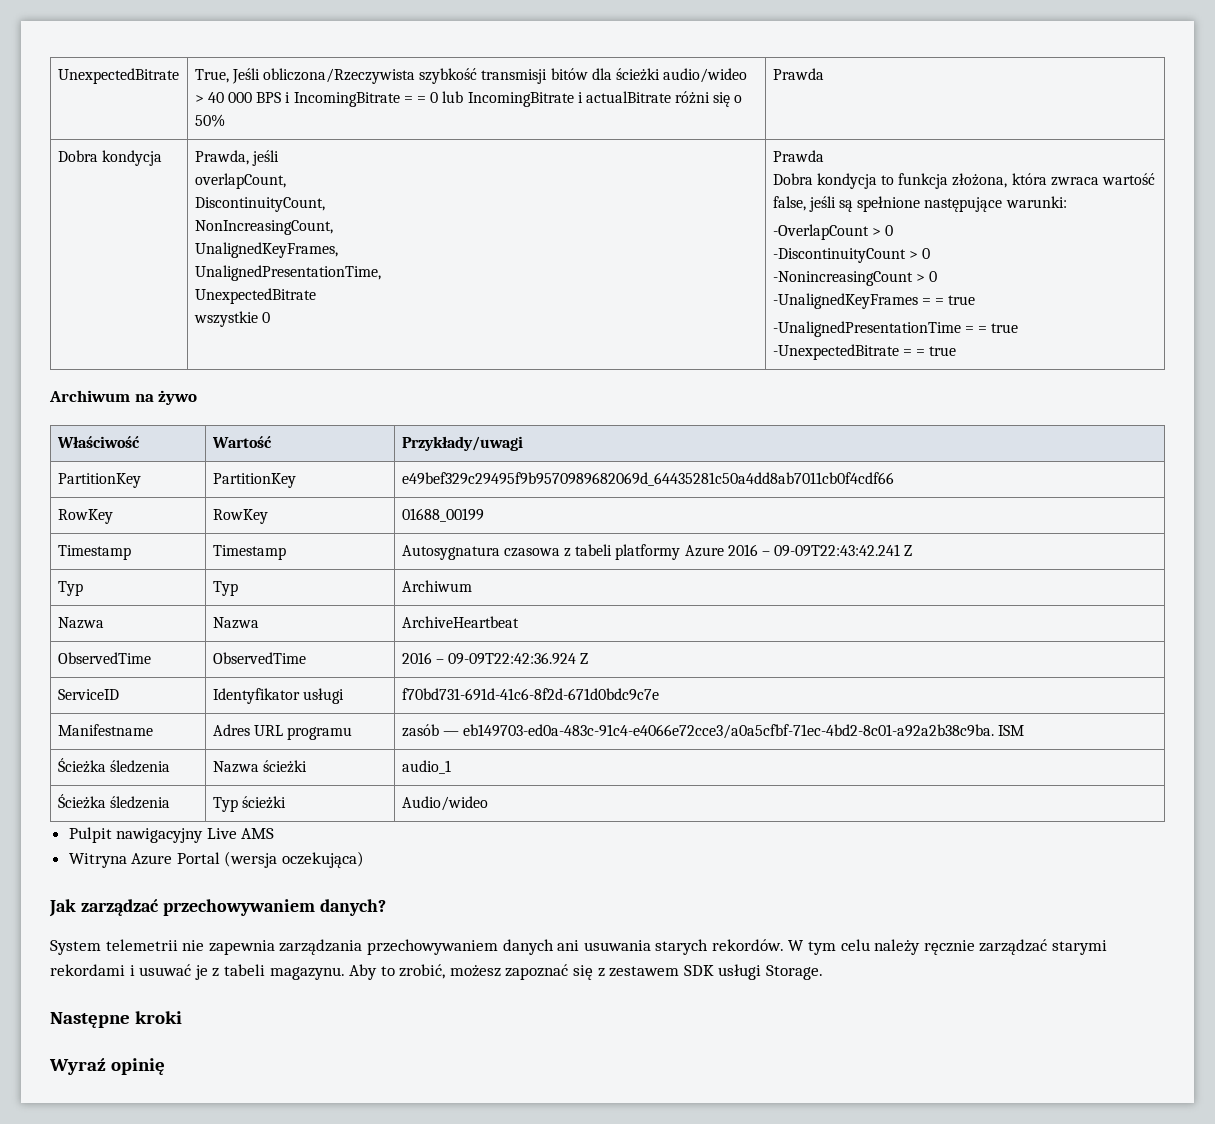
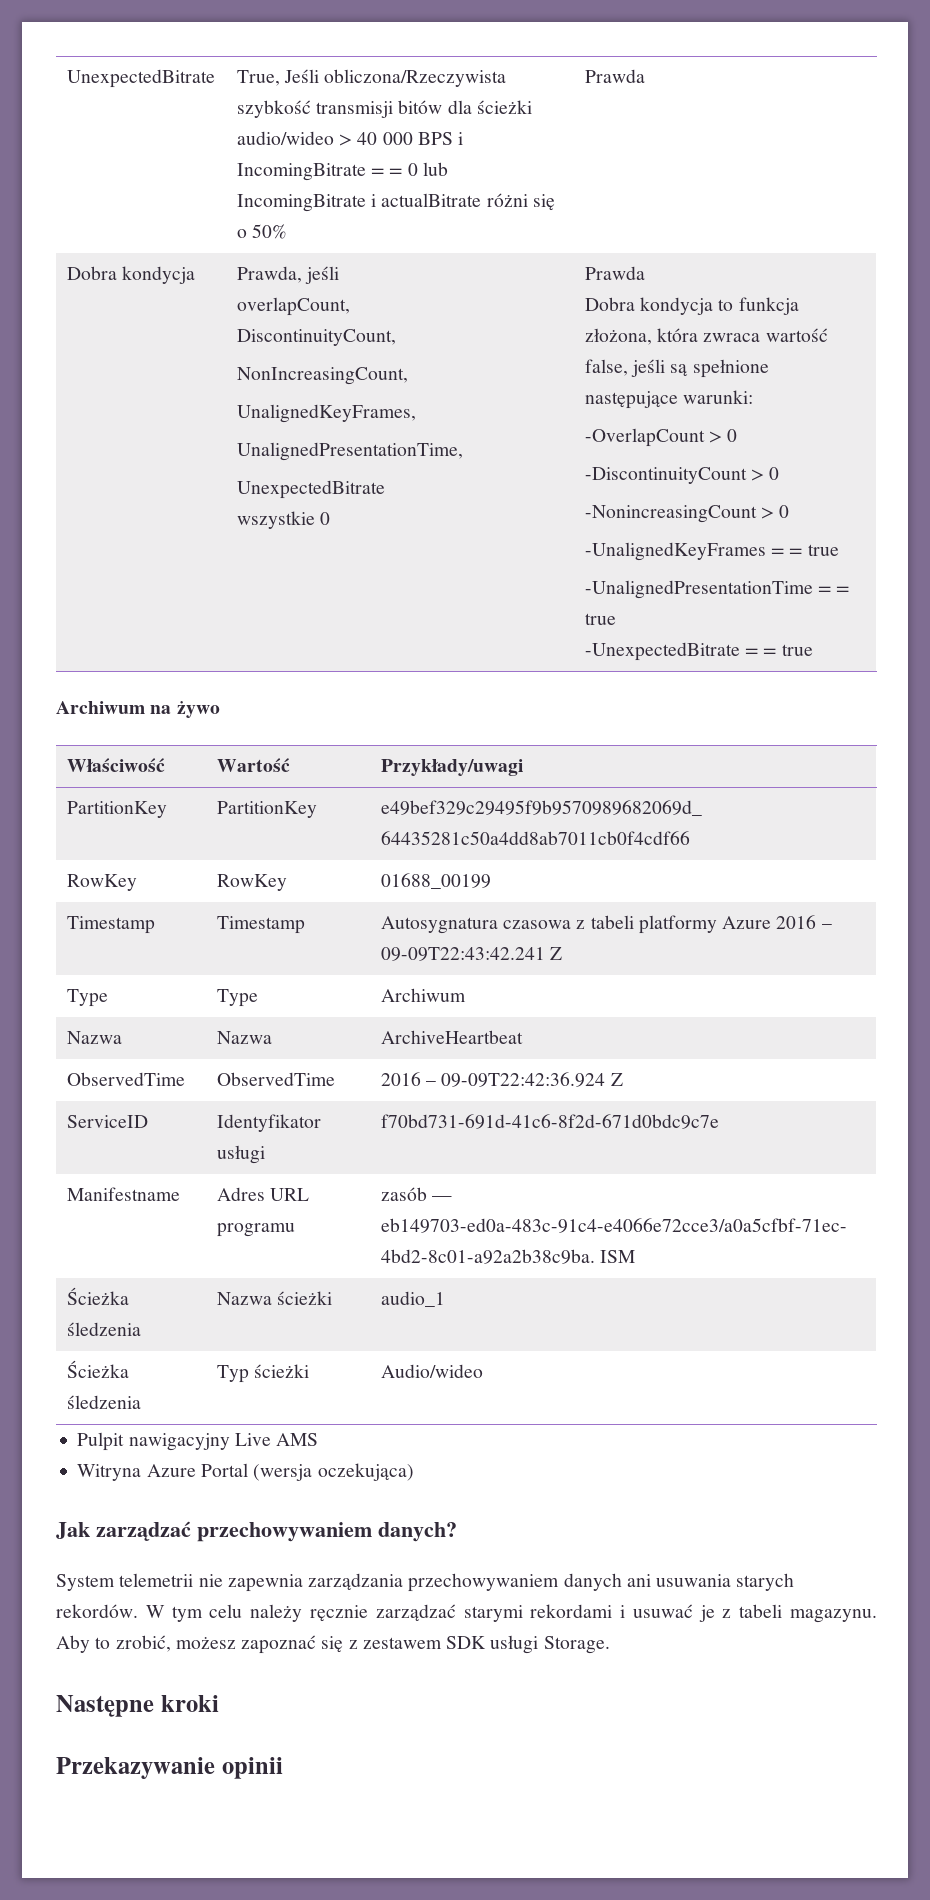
[57,581,83,596] [212,581,238,596] Typ | Typ -> [66,989,108,1007] [216,989,258,1007] Type | Type
[49,1058,165,1075] Wyraź opinię -> [56,1757,283,1779] Przekazywanie opinii

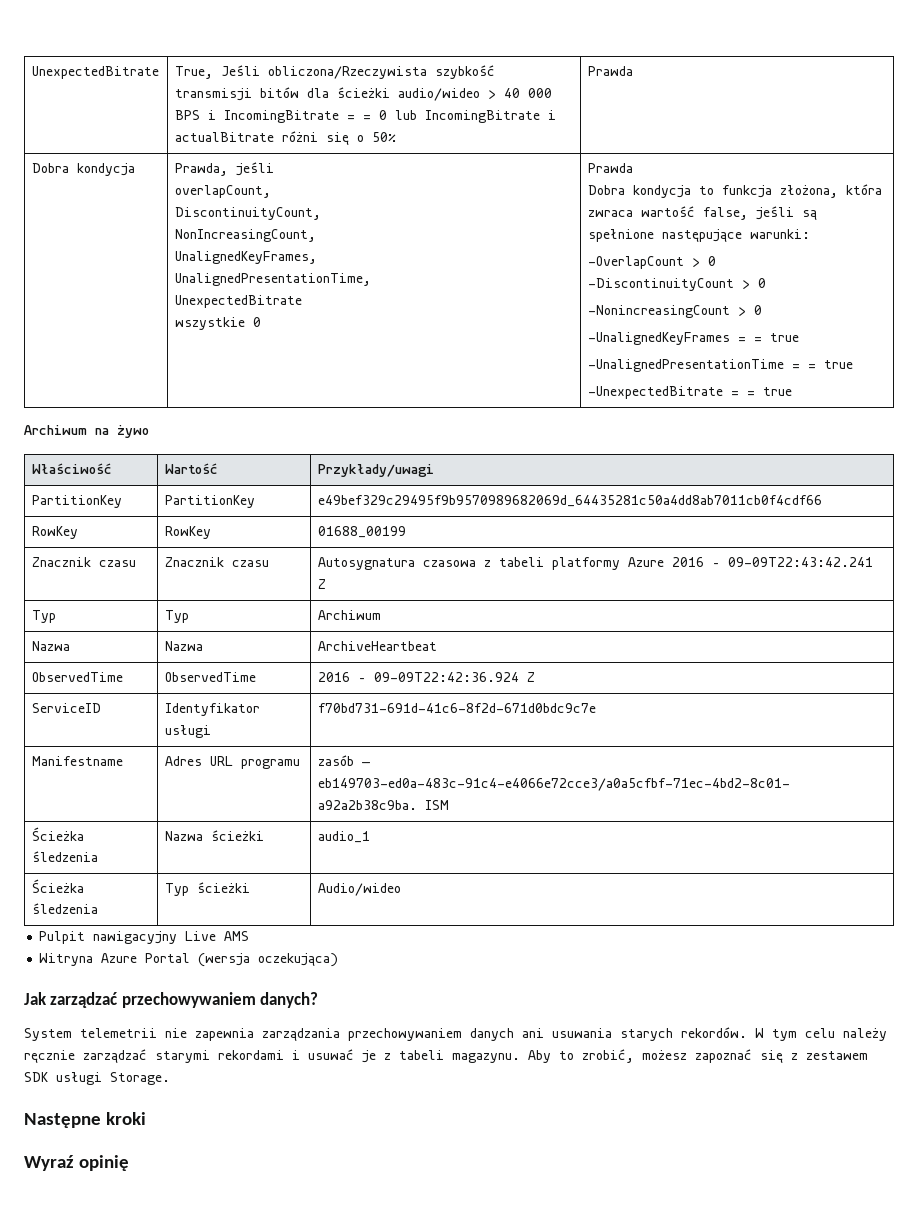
[66,916,155,934] [216,916,305,934] Timestamp | Timestamp -> [31,557,136,567] [164,557,269,567] Znacznik czasu | Znacznik czasu
[66,989,108,1007] [216,989,258,1007] Type | Type -> [31,610,56,623] [164,610,189,623] Typ | Typ
[56,1757,283,1779] Przekazywanie opinii -> [24,1155,129,1171] Wyraź opinię

